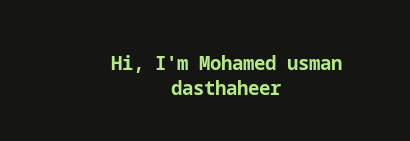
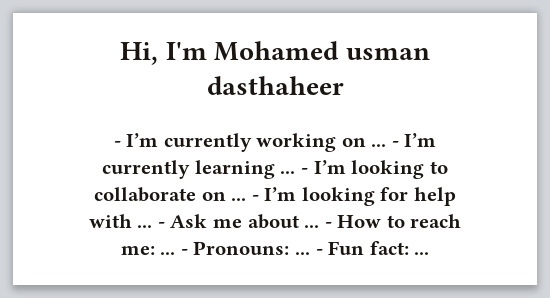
(282, 87) none -> [113,133,437,152] [102,160,448,179] [94,187,456,206] [88,214,462,229] [120,241,430,255] // - I’m currently working on ... - I’m currently learning ... - I’m looking to collaborate on ... - I’m looking for help with ... - Ask me about ... - How to reach me: ... - Pronouns: ... - Fun fact: ...

